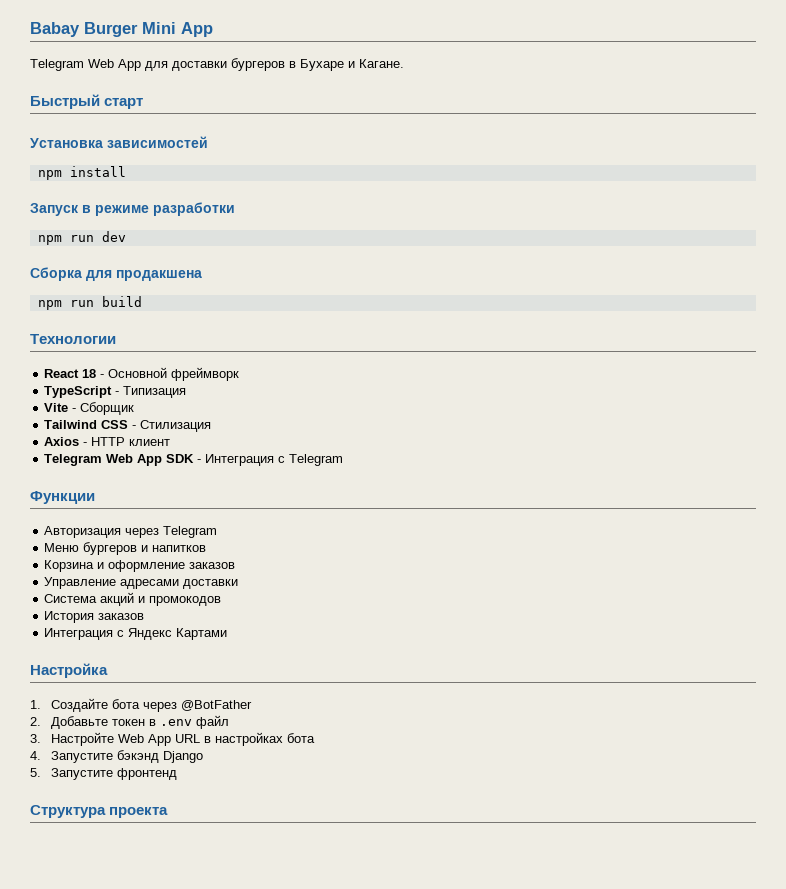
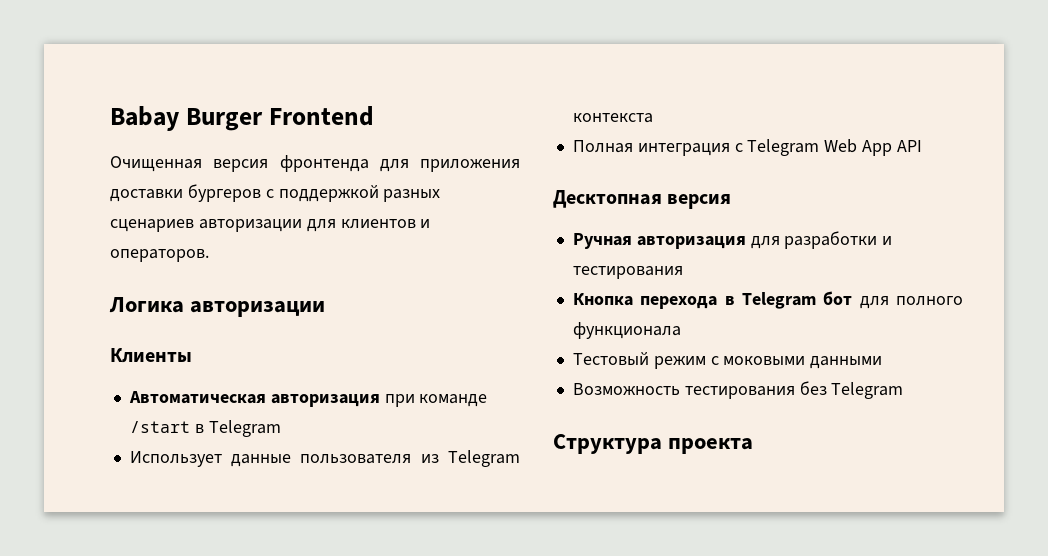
[142,22,213,37] [30,58,404,71] [30,94,144,109] [30,136,208,148] [37,166,126,180] [30,202,235,216] [37,231,126,245] [30,267,202,281] [37,296,142,310] [30,334,116,344] [44,367,240,381] [44,386,187,398] [44,402,135,415] [44,420,212,432] [44,437,171,446] [44,454,344,466] [30,491,95,504] [44,526,218,538] [44,542,207,555] [44,560,236,572] [44,577,239,589] [44,592,222,606] [44,611,145,623] [44,628,228,640] [30,663,108,678] [30,698,253,712] [30,715,230,729] [30,732,316,746] [30,750,204,763] [30,768,178,780] Mini App // Telegram Web App для доставки бургеров в Бухаре и Кагане. // Быстрый старт // Установка зависимостей // npm install // Запуск в режиме разработки // npm run dev // Сборка для продакшена // npm run build // Технологии // React 18 - Основной фреймворк // TypeScript - Типизация // Vite - Сборщик // Tailwind CSS - Стилизация // Axios - HTTP клиент // Telegram Web App SDK - Интеграция с Telegram // Функции // Авторизация через Telegram // Меню бургеров и напитков // Корзина и оформление заказов // Управление адресами доставки // Система акций и промокодов // История заказов // Интеграция с Яндекс Картами // Настройка // 1. Создайте бота через @BotFather // 2. Добавьте токен в .env файл // 3. Настройте Web App URL в настройках бота // 4. Запустите бэкэнд Django // 5. Запустите фронтенд -> [268,106,374,126] [110,155,520,172] [110,184,441,202] [110,219,431,232] [110,249,209,262] [109,297,326,317] [110,348,192,363] [128,391,488,407] [129,420,281,437] [129,450,520,467] [572,113,653,123] [572,139,922,156] [553,190,732,209] [572,231,893,249] [572,266,683,279] [572,291,963,309] [572,322,681,339] [572,352,883,369] [572,381,904,399] Frontend // Очищенная версия фронтенда для приложения доставки бургеров с поддержкой разных сценариев авторизации для клиентов и операторов. // Логика авторизации // Клиенты // Автоматическая авторизация при команде /start в Telegram // Использует данные пользователя из Telegram контекста // Полная интеграция с Telegram Web App API // Десктопная версия // Ручная авторизация для разработки и тестирования // Кнопка перехода в Telegram бот для полного функционала // Тестовый режим с моковыми данными // Возможность тестирования без Telegram

